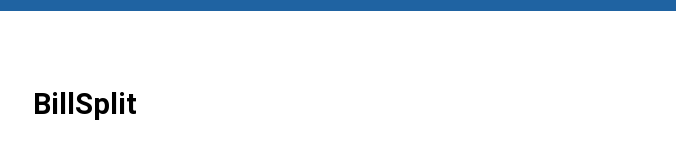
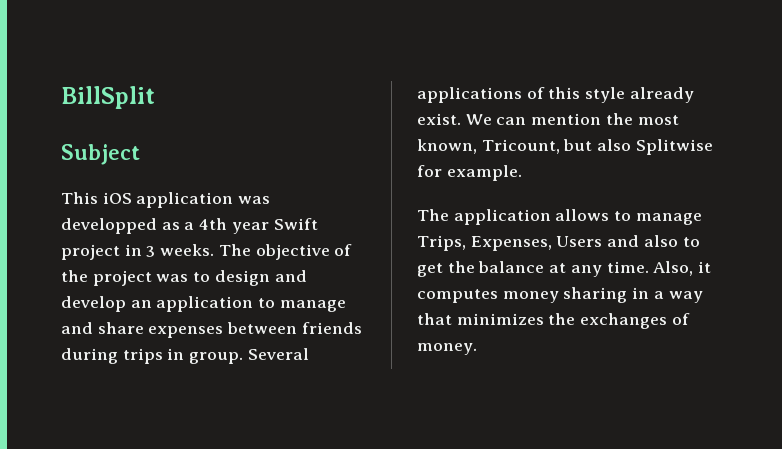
(137, 106) none -> [61,144,140,165] [61,192,271,208] [61,218,318,234] [61,244,353,260] [61,270,307,286] [61,296,346,312] [61,322,362,338] [61,348,309,364] [417,87,694,103] [417,113,679,125] [417,139,713,155] [417,165,522,181] [417,209,702,225] [417,235,700,251] [417,261,712,277] [417,287,703,303] [417,313,690,329] [417,343,477,355] // Subject // This iOS application was developped as a 4th year Swift project in 3 weeks. The objective of the project was to design and develop an application to manage and share expenses between friends during trips in group. Several applications of this style already exist. We can mention the most known, Tricount, but also Splitwise for example. // The application allows to manage Trips, Expenses, Users and also to get the balance at any time. Also, it computes money sharing in a way that minimizes the exchanges of money.

